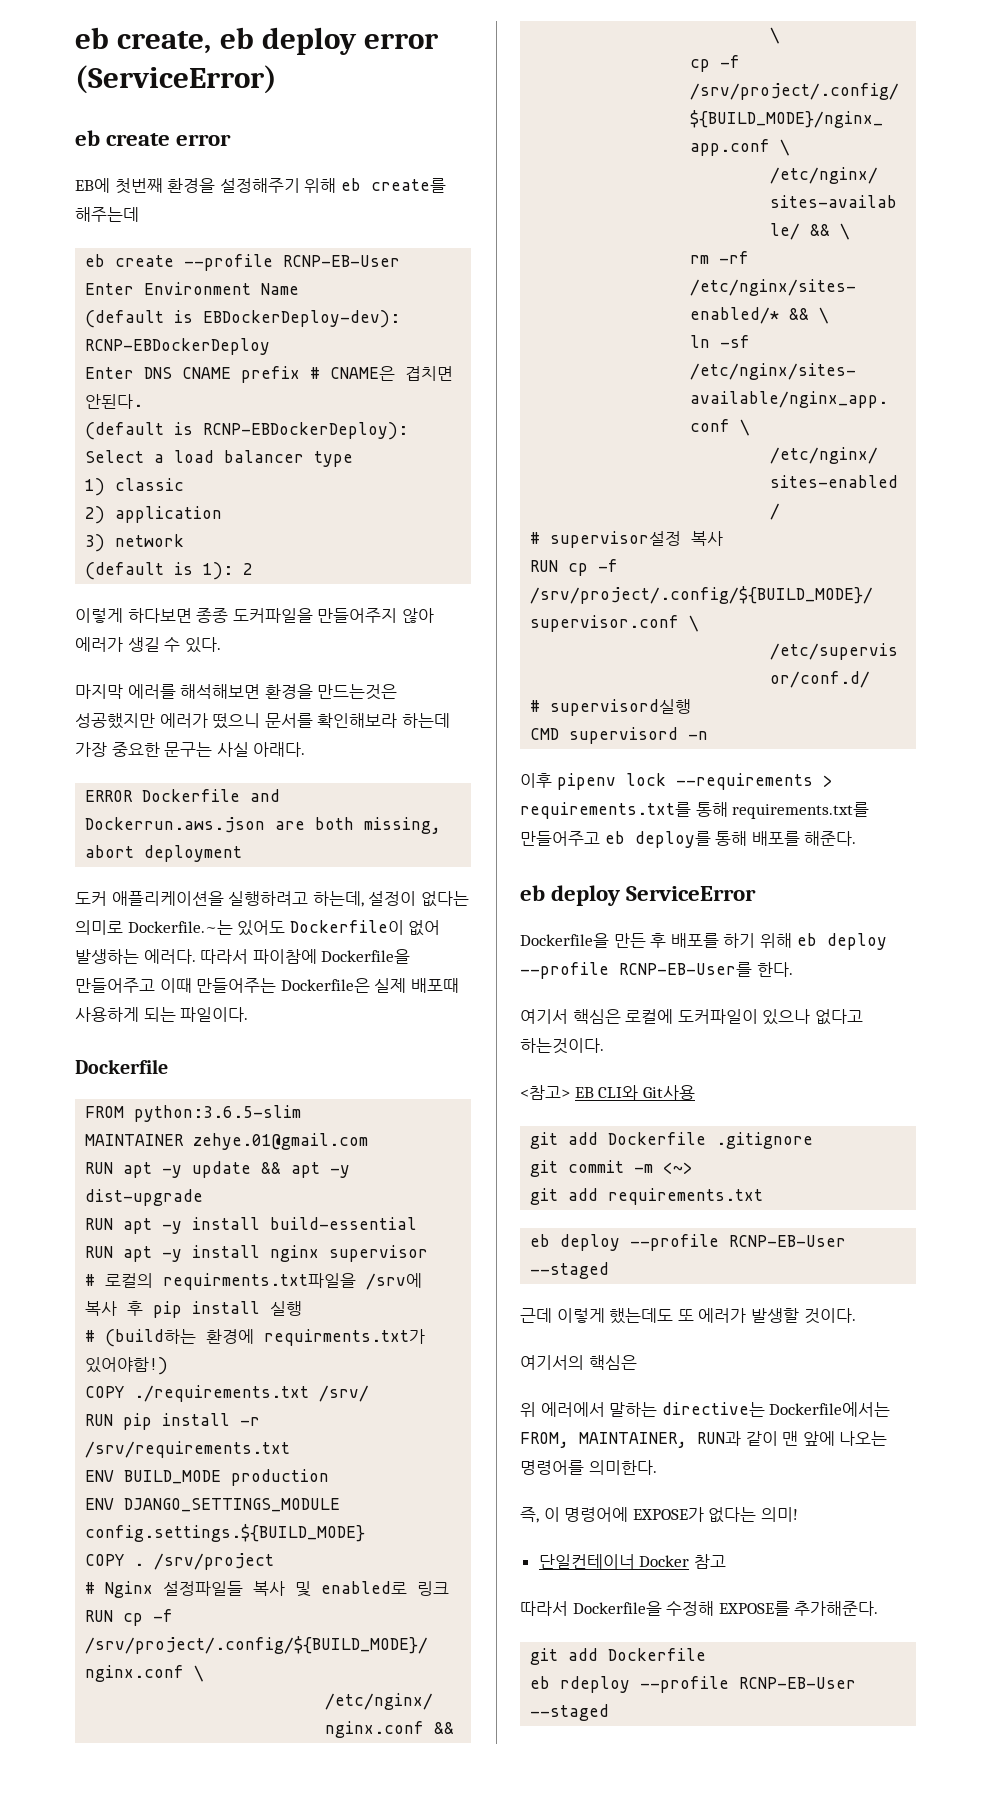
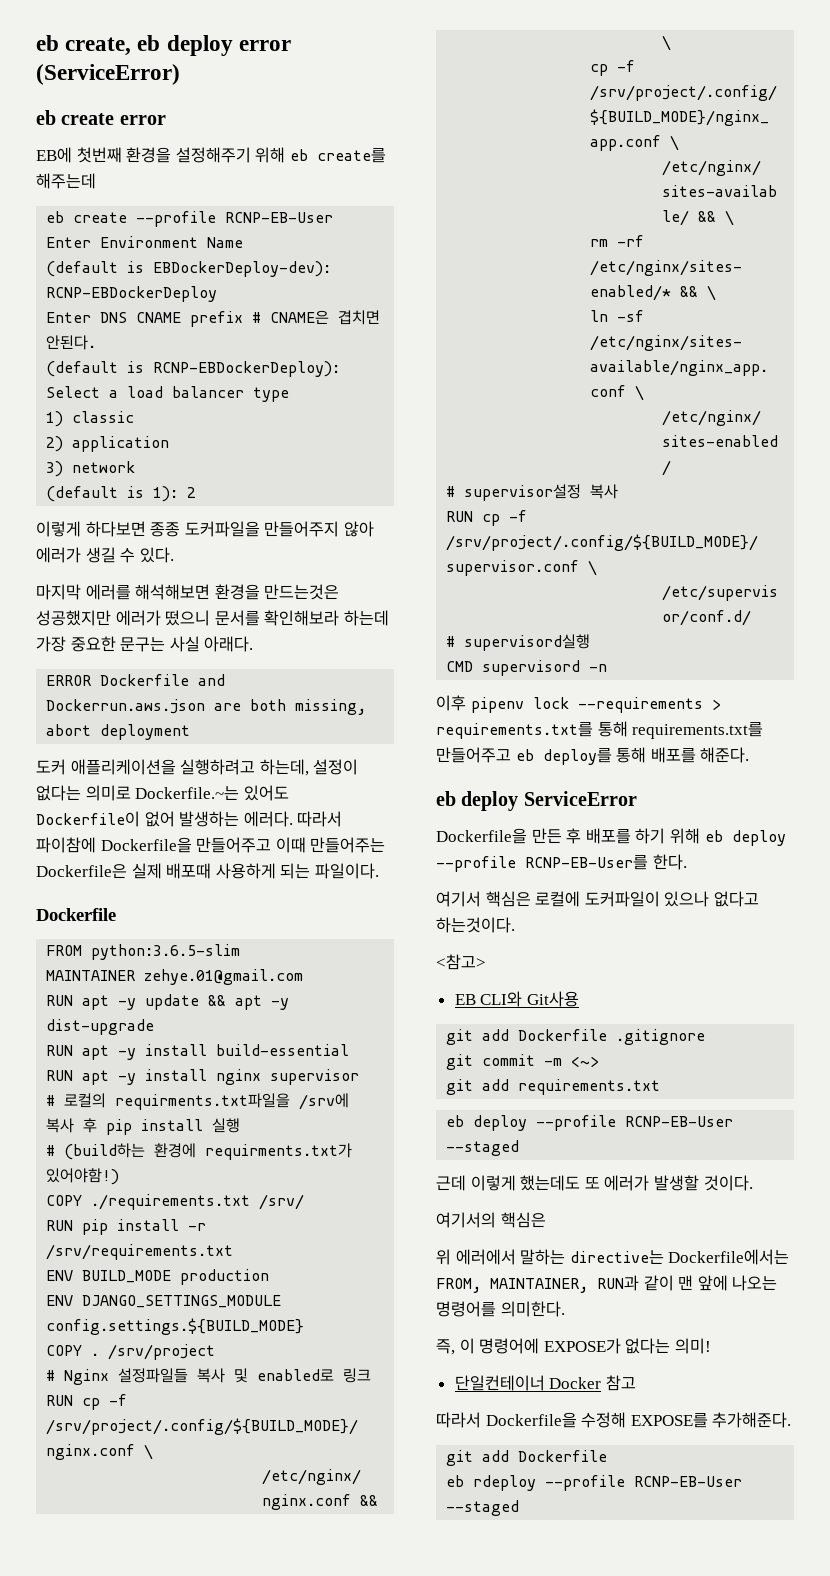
(570, 1092) none -> (486, 962) //

